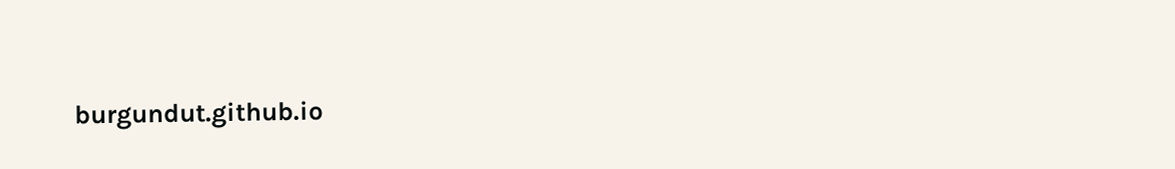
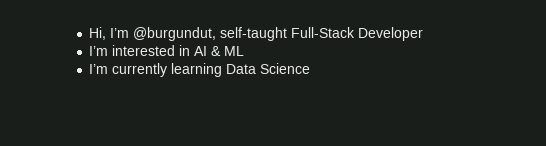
[74,100,324,131] burgundut.github.io -> [89,27,424,41] [89,45,245,56] [89,63,311,77] Hi, I’m @burgundut, self-taught Full-Stack Developer // I’m interested in AI & ML // I’m currently learning Data Science

